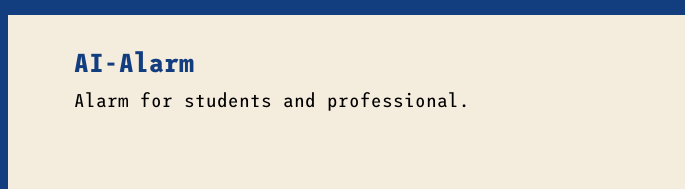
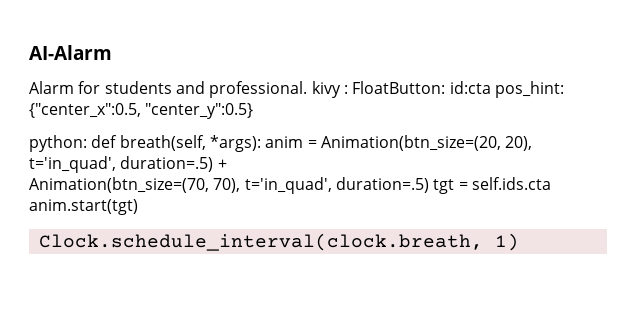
(470, 101) none -> [311,81,564,98] [29,103,254,119] [29,135,533,152] [29,156,227,173] [29,177,551,194] [29,199,138,215] [38,233,519,251] kivy : FloatButton: id:cta pos_hint: {"center_x":0.5, "center_y":0.5} // python: def breath(self, *args): anim = Animation(btn_size=(20, 20), t='in_quad', duration=.5) + // Animation(btn_size=(70, 70), t='in_quad', duration=.5) tgt = self.ids.cta anim.start(tgt) // Clock.schedule_interval(clock.breath, 1)

